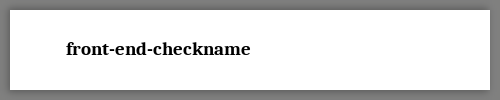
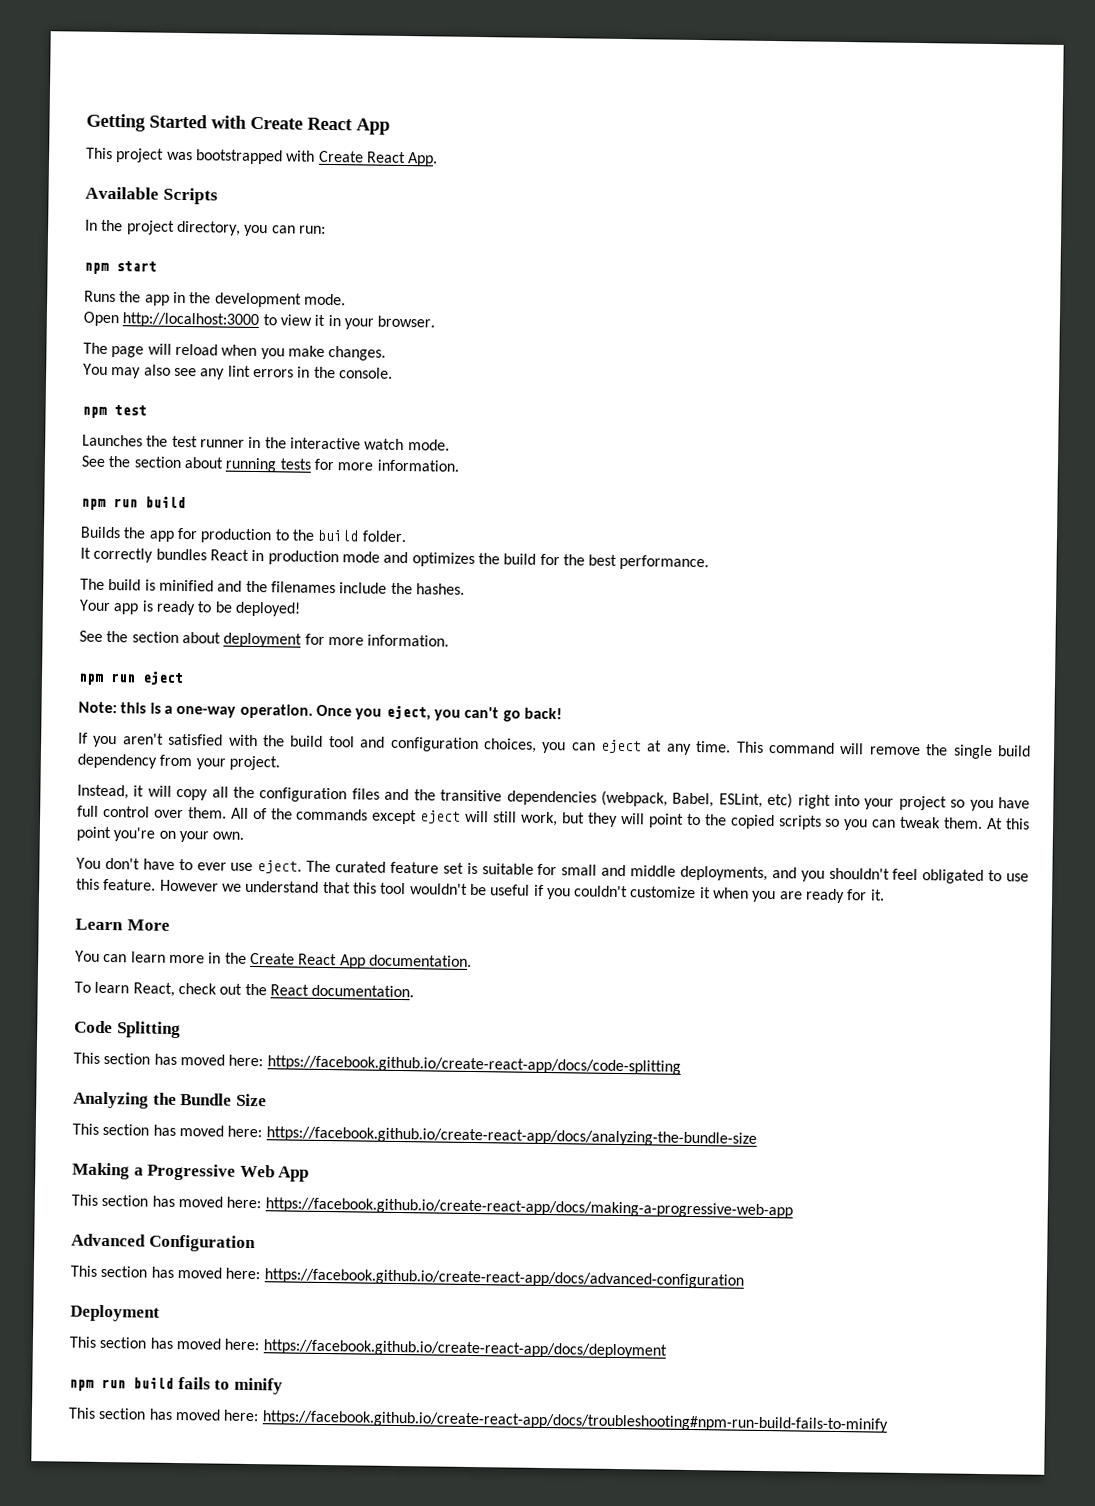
[66,42,251,55] front-end-checkname -> [86,113,390,135] [86,147,439,167] [85,186,218,205] [85,219,326,237] [84,261,157,274] [84,290,346,308] [83,311,436,330] [83,342,387,361] [83,363,393,380] [82,405,147,418] [82,434,450,451] [81,455,459,473] [81,496,186,510] [80,526,407,544] [80,547,710,571] [80,578,465,595] [79,599,301,617] [79,630,450,648] [78,671,184,686] [78,701,562,722] [78,732,1032,760] [77,753,280,771] [77,784,1030,812] [77,805,1031,831] [76,826,245,843] [76,857,1029,884] [76,878,885,904] [75,918,170,931] [75,950,472,969] [74,981,415,998] [74,1020,181,1039] [73,1052,681,1075] [73,1091,267,1109] [72,1123,757,1147] [72,1162,310,1182] [71,1194,793,1219] [71,1233,256,1253] [70,1265,744,1289] [70,1304,160,1322] [69,1336,667,1359] [69,1377,283,1395] [68,1407,888,1433] Getting Started with Create React App // This project was bootstrapped with Create React App. // Available Scripts // In the project directory, you can run: // npm start // Runs the app in the development mode. // Open http://localhost:3000 to view it in your browser. // The page will reload when you make changes. // You may also see any lint errors in the console. // npm test // Launches the test runner in the interactive watch mode. // See the section about running tests for more information. // npm run build // Builds the app for production to the build folder. // It correctly bundles React in production mode and optimizes the build for the best performance. // The build is minified and the filenames include the hashes. // Your app is ready to be deployed! // See the section about deployment for more information. // npm run eject // Note: this is a one-way operation. Once you eject, you can't go back! // If you aren't satisfied with the build tool and configuration choices, you can eject at any time. This command will remove the single build dependency from your project. // Instead, it will copy all the configuration files and the transitive dependencies (webpack, Babel, ESLint, etc) right into your project so you have full control over them. All of the commands except eject will still work, but they will point to the copied scripts so you can tweak them. At this point you're on your own. // You don't have to ever use eject. The curated feature set is suitable for small and middle deployments, and you shouldn't feel obligated to use this feature. However we understand that this tool wouldn't be useful if you couldn't customize it when you are ready for it. // Learn More // You can learn more in the Create React App documentation. // To learn React, check out the React documentation. // Code Splitting // This section has moved here: https://facebook.github.io/create-react-app/docs/code-splitting // Analyzing the Bundle Size // This section has moved here: https://facebook.github.io/create-react-app/docs/analyzing-the-bundle-size // Making a Progressive Web App // This section has moved here: https://facebook.github.io/create-react-app/docs/making-a-progressive-web-app // Advanced Configuration // This section has moved here: https://facebook.github.io/create-react-app/docs/advanced-configuration // Deployment // This section has moved here: https://facebook.github.io/create-react-app/docs/deployment // npm run build fails to minify // This section has moved here: https://facebook.github.io/create-react-app/docs/troubleshooting#npm-run-build-fails-to-minify

